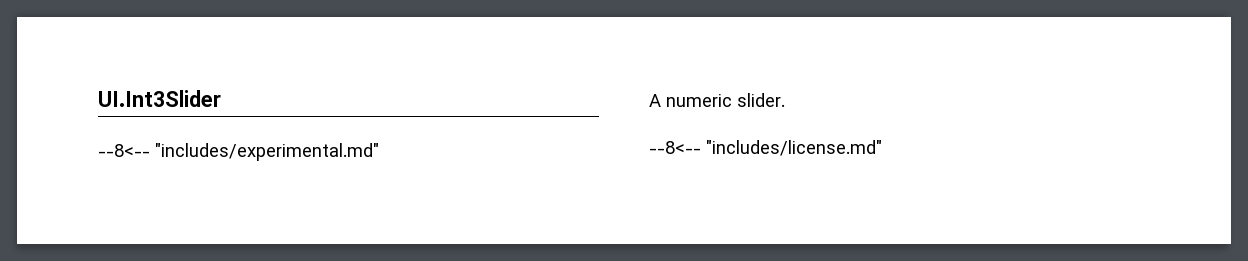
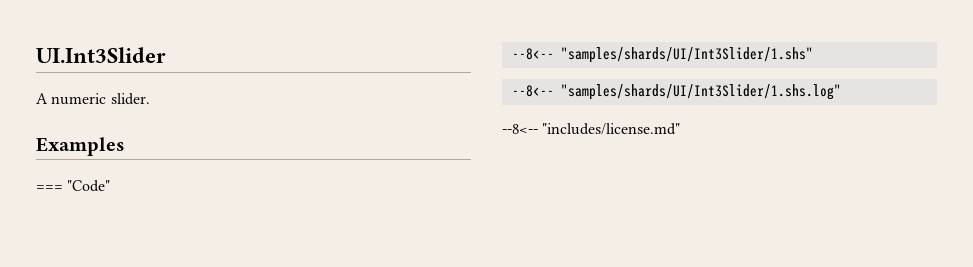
[98,143,379,161] // --8<-- "includes/experimental.md" -> (166, 55) none
(785, 100) none -> [36,137,125,156] [36,180,111,192] [511,47,813,63] [511,84,841,100] // Examples // === "Code" // --8<-- "samples/shards/UI/Int3Slider/1.shs" // --8<-- "samples/shards/UI/Int3Slider/1.shs.log"

